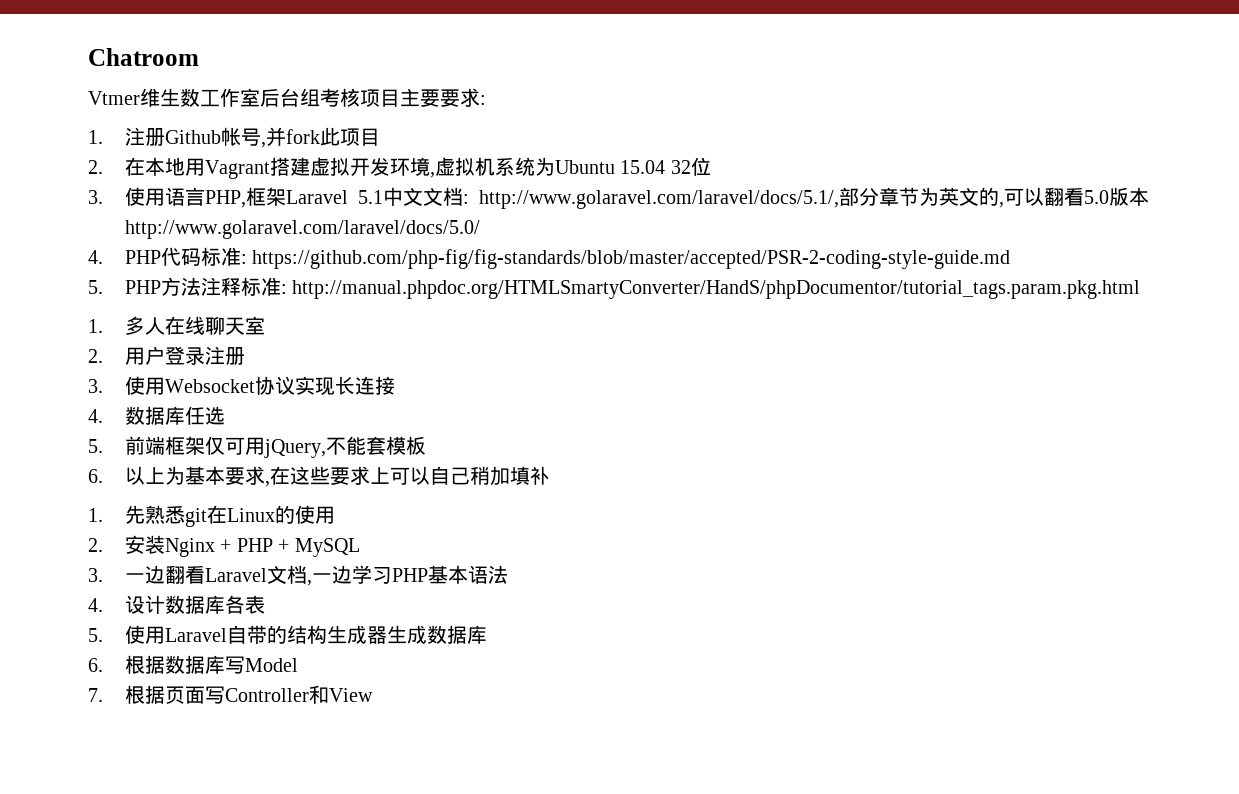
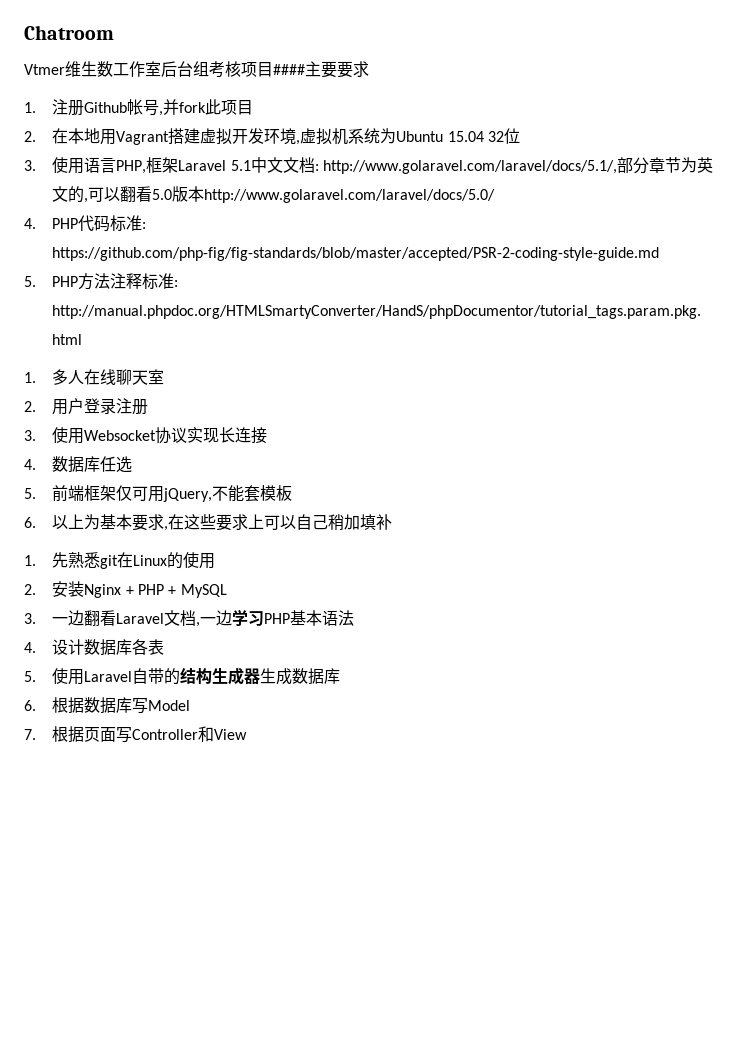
(400, 98) none -> [273,64,305,75] ####
[480,95,486,105] : -> (369, 69) none

